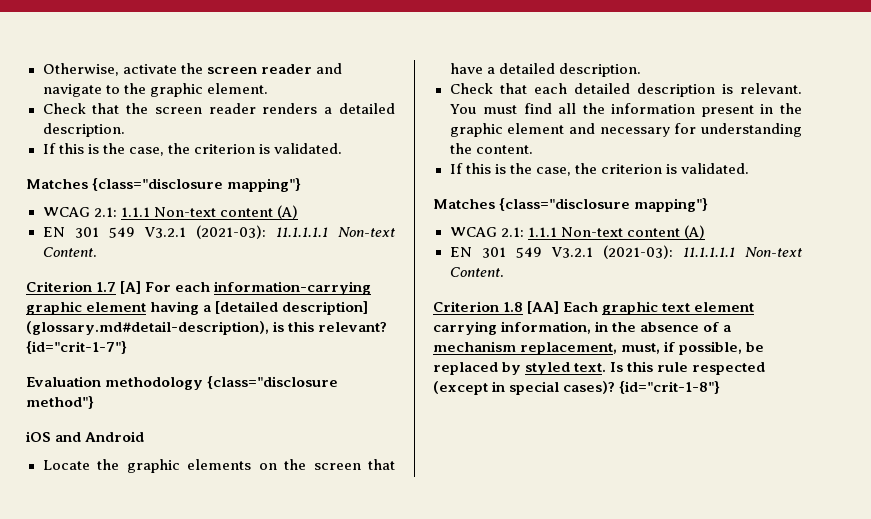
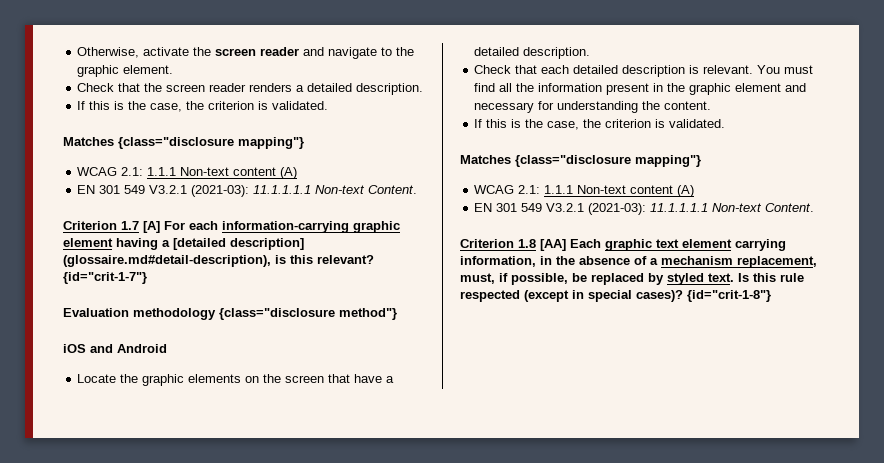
[26,321,269,335] (glossary.md#detail-description), -> [63,255,271,267] (glossaire.md#detail-description),

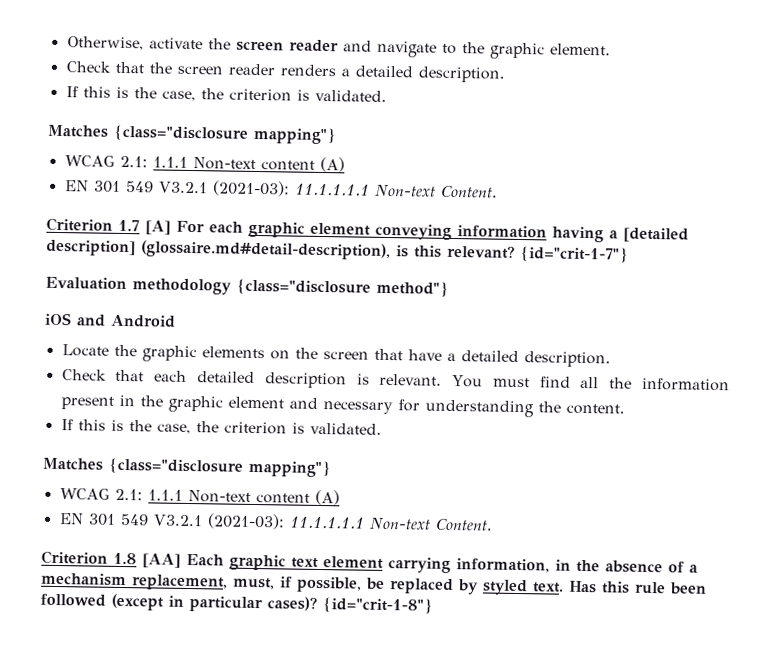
[222,221,400,233] [63,238,113,247] information-carrying graphic element -> [248,221,547,240] graphic element conveying information
[738,273,749,282] Is -> [568,580,597,594] Has
[460,290,520,302] respected -> [669,582,707,595] [40,593,106,607] been followed
[588,290,632,302] special -> [189,596,263,613] particular

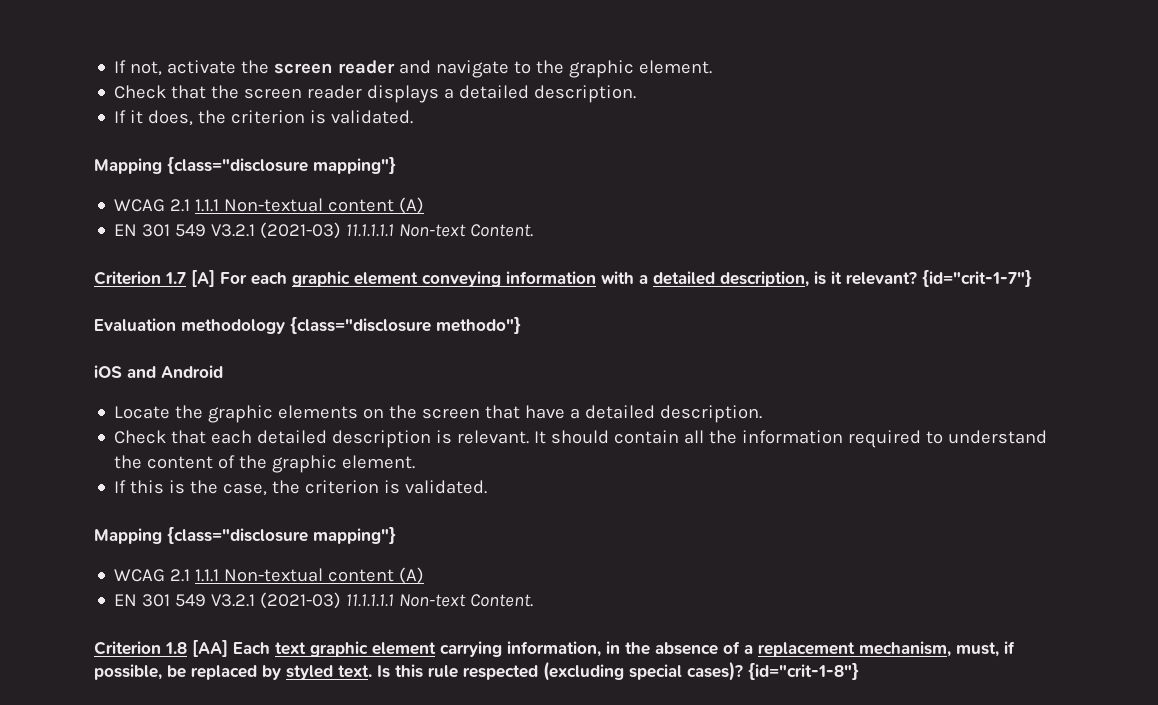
[66,36,144,51] Otherwise, -> [114,60,163,76] If not,
[279,64,336,77] renders -> [367,85,440,103] displays
[82,86,387,102] [47,124,337,145] [64,155,345,173] [64,180,290,197] this is the case, the criterion is validated. // Matches {class="disclosure mapping"} // WCAG 2.1: 1.1.1 Non-text content (A) // EN 301 549 V3.2.1 (2021-03): -> [130,110,414,126] [94,157,396,174] [114,197,425,214] [114,222,342,239] it does, the criterion is validated. // Mapping {class="disclosure mapping"} // WCAG 2.1 1.1.1 Non-textual content (A) // EN 301 549 V3.2.1 (2021-03)
[552,226,689,243] [46,239,442,261] having a [detailed description] (glossaire.md#detail-description), is this -> [601,271,842,287] with a detailed description, is it
[376,280,449,297] method"} -> [436,317,521,334] methodo"}
[452,374,731,392] [60,394,625,418] [60,419,382,435] [42,457,331,478] [59,488,340,506] [58,513,285,530] You must find all the information present in the graphic element and necessary for understanding the content. // If this is the case, the criterion is validated. // Matches {class="disclosure mapping"} // WCAG 2.1: 1.1.1 Non-text content (A) // EN 301 549 V3.2.1 (2021-03): -> [534,430,1048,448] [114,455,416,473] [114,480,488,496] [94,527,396,544] [114,567,425,584] [114,592,342,609] It should contain all the information required to understand the content of the graphic element. // If this is the case, the criterion is validated. // Mapping {class="disclosure mapping"} // WCAG 2.1 1.1.1 Non-textual content (A) // EN 301 549 V3.2.1 (2021-03)
[229,554,319,571] graphic text -> [275,641,368,657] text graphic
[41,572,228,591] mechanism replacement, -> [758,641,951,657] replacement mechanism,
[568,580,597,594] Has -> [377,665,390,678] Is
[669,582,707,595] [40,593,263,613] been followed (except in particular -> [463,661,682,681] respected (excluding special

